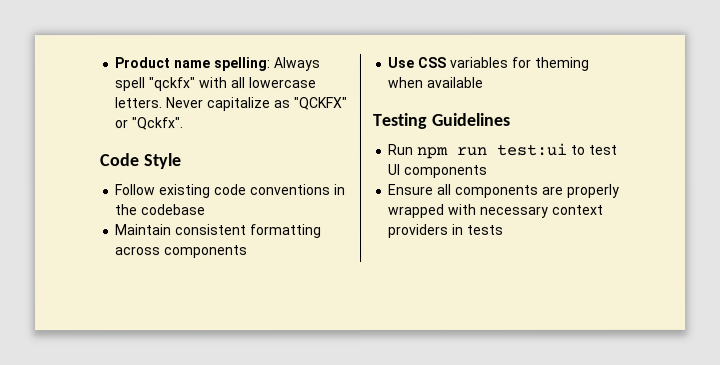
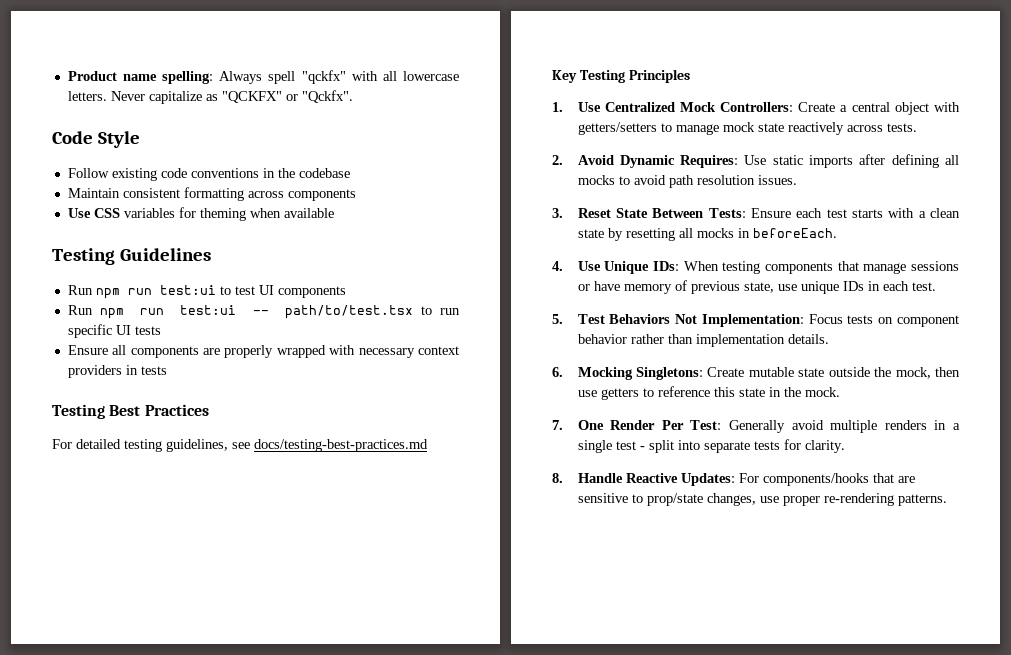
(488, 171) none -> [67,305,461,319] [67,324,161,338] // Run npm run test:ui -- path/to/test.tsx to run specific UI tests
(504, 229) none -> [52,404,209,419] [52,439,428,452] [552,69,690,83] [552,102,960,115] [577,122,917,135] [552,154,959,168] [577,175,797,188] [552,208,960,218] [577,228,837,241] [552,261,959,274] [577,280,936,294] [552,314,959,327] [577,334,829,347] [552,367,960,380] [577,386,840,400] [552,420,960,433] [577,439,845,453] [552,473,915,486] [577,493,947,506] // Testing Best Practices // For detailed testing guidelines, see docs/testing-best-practices.md // Key Testing Principles // 1. Use Centralized Mock Controllers: Create a central object with getters/setters to manage mock state reactively across tests. // 2. Avoid Dynamic Requires: Use static imports after defining all mocks to avoid path resolution issues. // 3. Reset State Between Tests: Ensure each test starts with a clean state by resetting all mocks in beforeEach. // 4. Use Unique IDs: When testing components that manage sessions or have memory of previous state, use unique IDs in each test. // 5. Test Behaviors Not Implementation: Focus tests on component behavior rather than implementation details. // 6. Mocking Singletons: Create mutable state outside the mock, then use getters to reference this state in the mock. // 7. One Render Per Test: Generally avoid multiple renders in a single test - split into separate tests for clarity. // 8. Handle Reactive Updates: For components/hooks that are sensitive to prop/state changes, use proper re-rendering patterns.

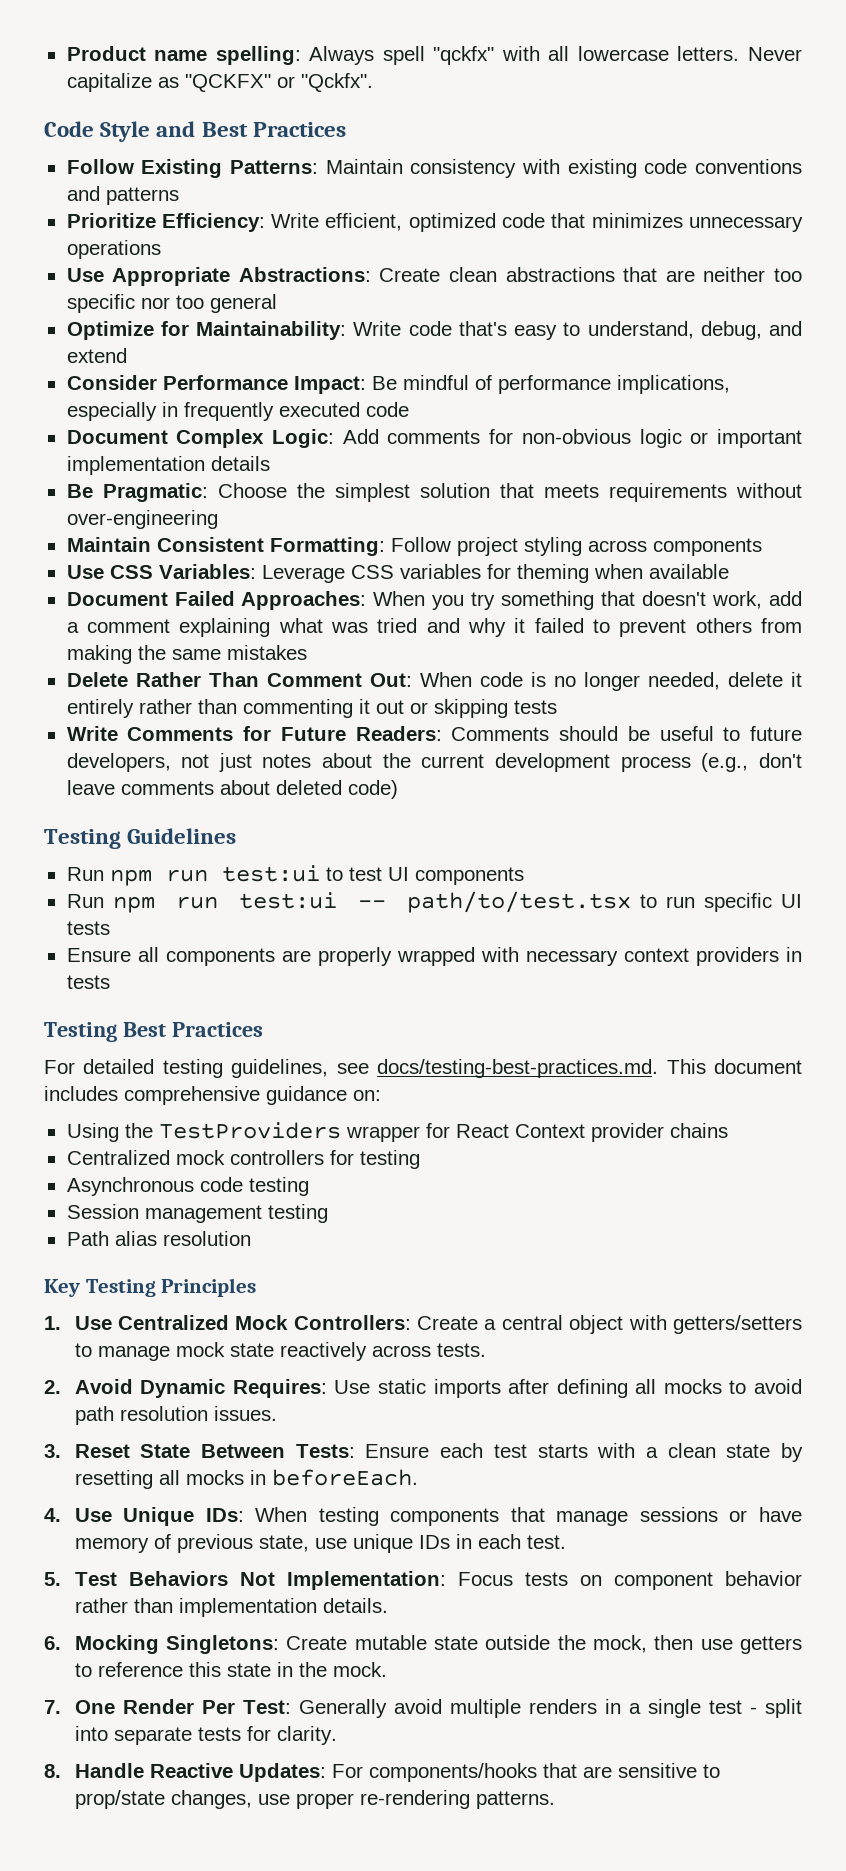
[67,168,350,181] [67,187,244,201] // Follow existing code conventions in the codebase // Maintain consistent formatting -> [156,121,346,137] [66,159,802,178] [66,186,179,205] [66,213,803,232] [66,240,161,259] [66,267,803,286] [66,294,277,313] [66,321,802,340] [66,348,127,363] [66,375,730,394] [66,402,409,421] [66,429,803,448] [66,456,270,475] [66,483,802,502] [66,510,218,529] [66,537,582,556] and Best Practices // Follow Existing Patterns: Maintain consistency with existing code conventions and patterns // Prioritize Efficiency: Write efficient, optimized code that minimizes unnecessary operations // Use Appropriate Abstractions: Create clean abstractions that are neither too specific nor too general // Optimize for Maintainability: Write code that's easy to understand, debug, and extend // Consider Performance Impact: Be mindful of performance implications, especially in frequently executed code // Document Complex Logic: Add comments for non-obvious logic or important implementation details // Be Pragmatic: Choose the simplest solution that meets requirements without over-engineering // Maintain Consistent Formatting: Follow project styling
(120, 213) none -> [158,564,394,583] Variables: Leverage CSS
(334, 213) none -> [66,591,803,610] [66,618,803,637] [66,645,307,664] [66,672,803,691] [66,699,557,718] [66,726,802,741] [66,753,802,772] [66,780,398,799] // Document Failed Approaches: When you try something that doesn't work, add a comment explaining what was tried and why it failed to prevent others from making the same mistakes // Delete Rather Than Comment Out: When code is no longer needed, delete it entirely rather than commenting it out or skipping tests // Write Comments for Future Readers: Comments should be useful to future developers, not just notes about the current development process (e.g., don't leave comments about deleted code)
[254,439,428,452] docs/testing-best-practices.md -> [377,1059,802,1078] [44,1086,381,1105] [66,1122,728,1142] [66,1150,420,1169] [66,1177,309,1196] [66,1204,328,1223] [66,1231,251,1246] docs/testing-best-practices.md. This document includes comprehensive guidance on: // Using the TestProviders wrapper for React Context provider chains // Centralized mock controllers for testing // Asynchronous code testing // Session management testing // Path alias resolution

